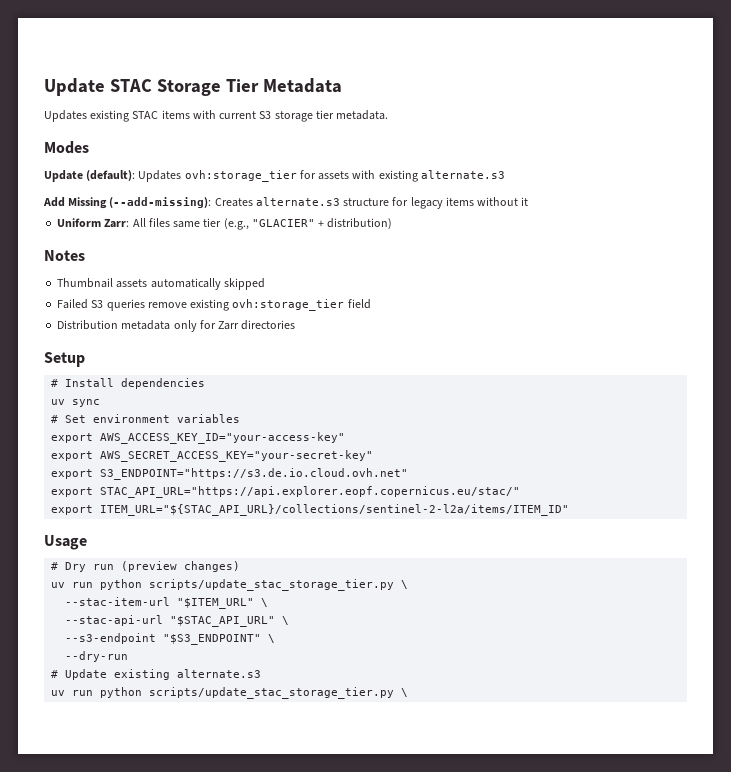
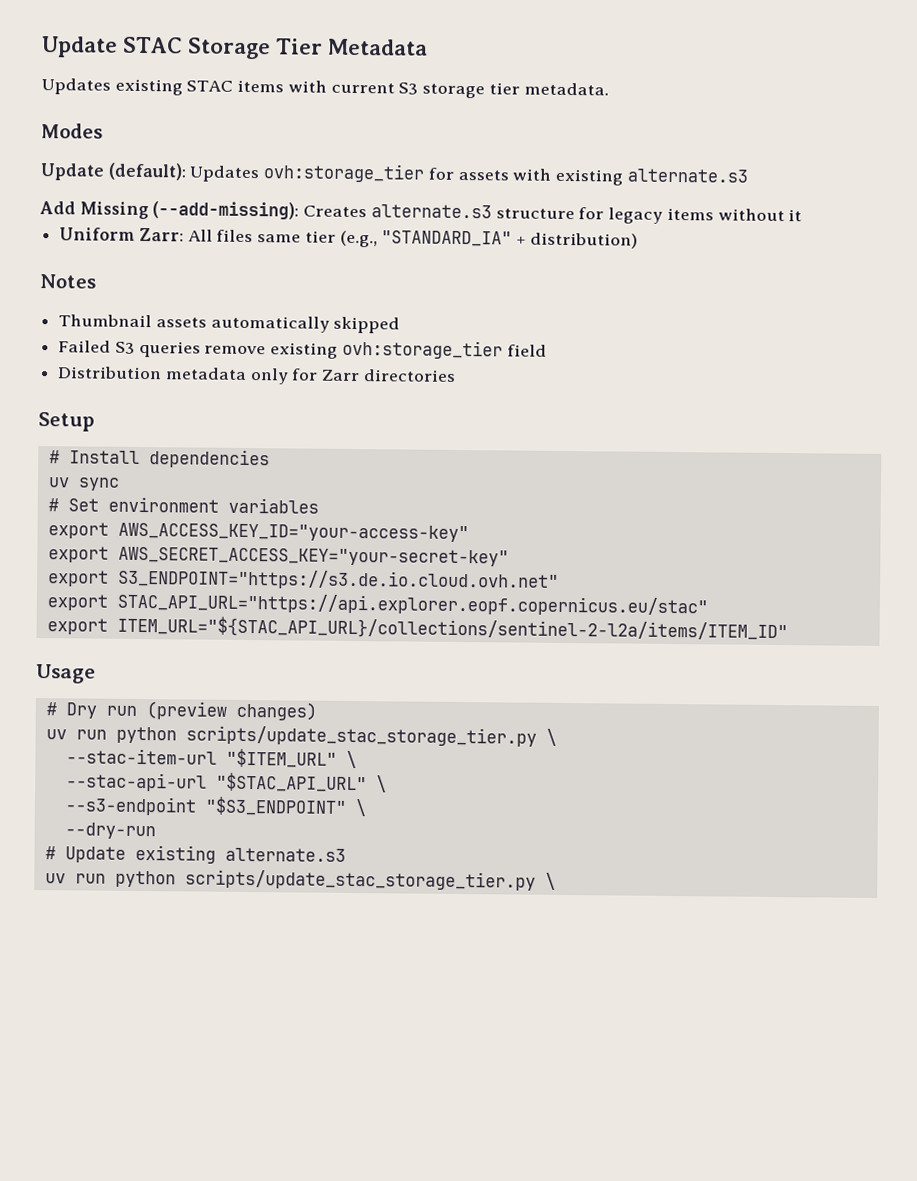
[251,219,315,227] "GLACIER" -> [381,230,513,247] "STANDARD_IA"
[100,486,521,498] STAC_API_URL="https://api.explorer.eopf.copernicus.eu/stac/" -> [116,592,708,617] STAC_API_URL="https://api.explorer.eopf.copernicus.eu/stac"

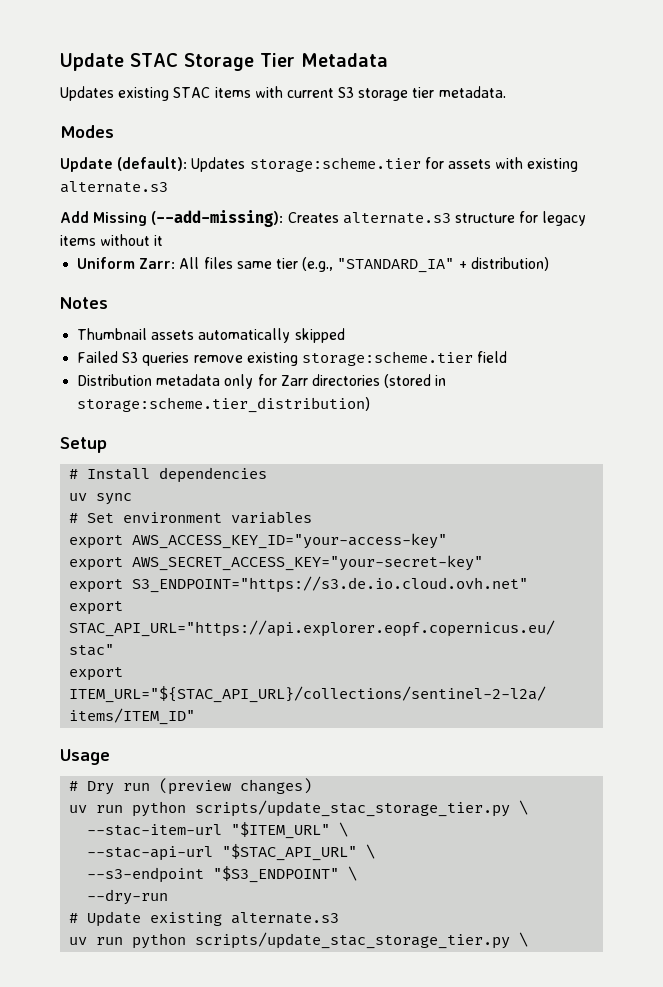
[263,163,426,183] ovh:storage_tier -> [249,157,421,172] storage:scheme.tier
[341,339,503,360] ovh:storage_tier -> [301,351,473,366] storage:scheme.tier
(456, 375) none -> [384,374,447,388] [77,397,371,413] (stored in storage:scheme.tier_distribution)

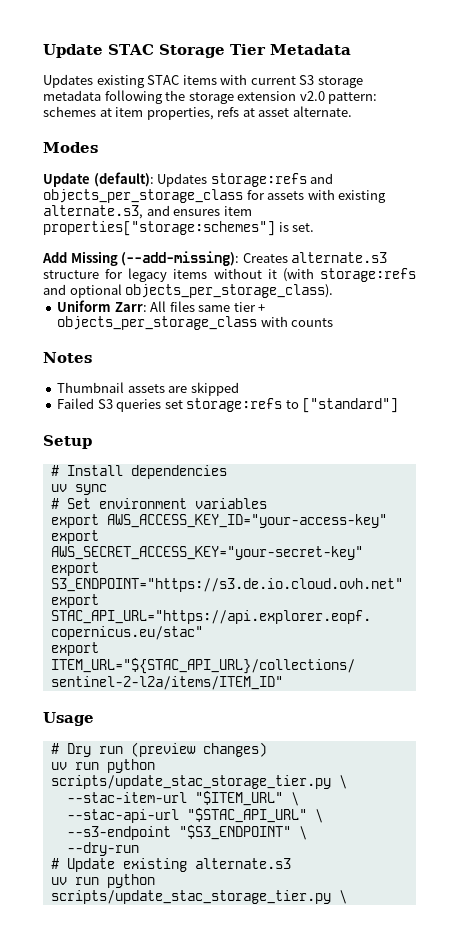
[412,86,506,98] tier metadata. -> [43,90,378,104] [43,106,352,120] metadata following the storage extension v2.0 pattern: schemes at item properties, refs at asset alternate.
[249,157,421,172] storage:scheme.tier -> [210,173,334,187] [43,189,243,203] storage:refs and objects_per_storage_class
[60,181,168,193] alternate.s3 -> [43,205,252,219] [43,221,315,236] alternate.s3, and ensures item properties["storage:schemes"] is set.
(164, 240) none -> [282,268,416,282] [43,284,334,298] (with storage:refs and optional objects_per_storage_class).
[302,257,549,273] (e.g., "STANDARD_IA" + distribution) -> [258,304,266,312] [57,316,334,330] + objects_per_storage_class with counts
[198,328,291,343] automatically -> [168,386,188,393] are
[193,351,508,366] [77,374,447,389] [77,397,371,413] remove existing storage:scheme.tier field // Distribution metadata only for Zarr directories (stored in storage:scheme.tier_distribution) -> [164,398,399,413] set storage:refs to ["standard"]

